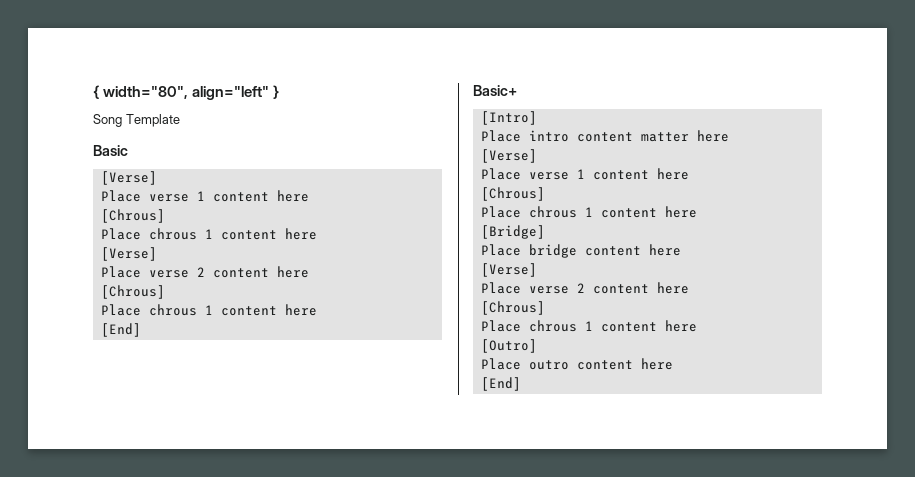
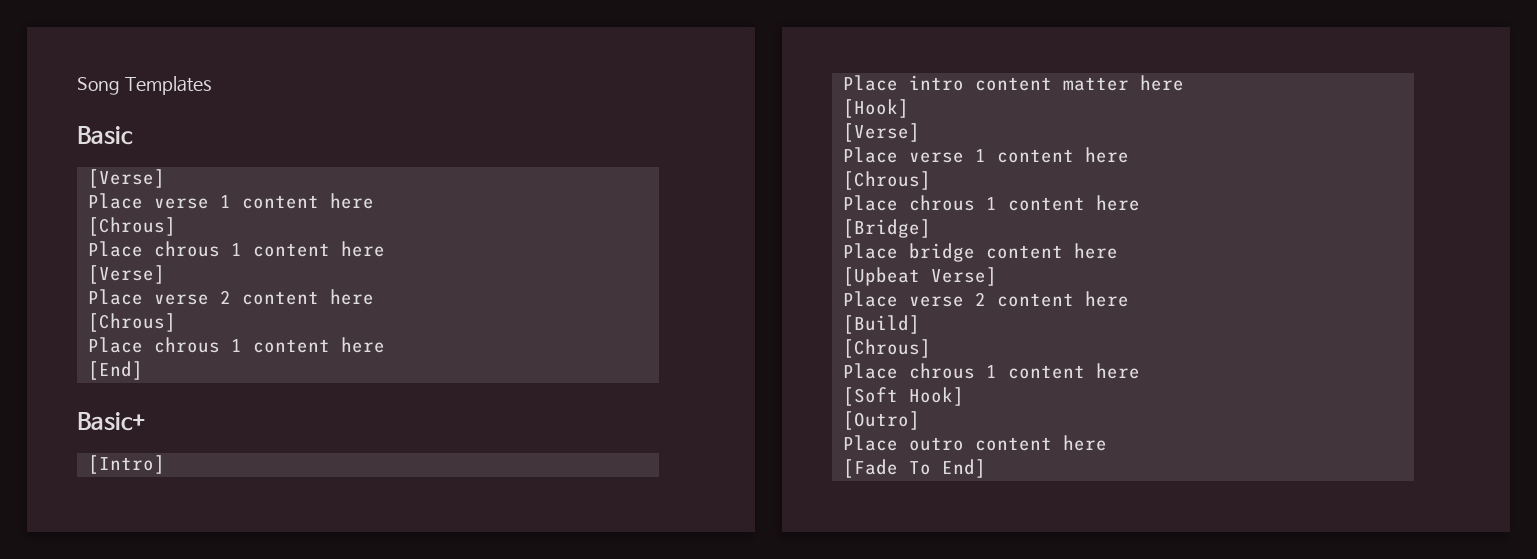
[93,85,280,100] [93,114,180,127] { width="80", align="left" } // Song Template -> [77,76,212,95] Song Templates
(729, 136) none -> [842,99,909,118] // [Hook]
[480,263,537,277] [480,282,689,294] [480,301,545,315] [480,320,697,332] [Verse] // Place verse 2 content here // [Chrous] // Place chrous 1 content here -> [842,267,997,286] [842,291,1129,307] [842,315,920,334] [842,339,931,358] [842,363,1140,379] [842,387,964,406] [Upbeat Verse] // Place verse 2 content here // [Build] // [Chrous] // Place chrous 1 content here // [Soft Hook]
[480,377,521,391] [End] -> [842,459,986,478] [Fade To End]

